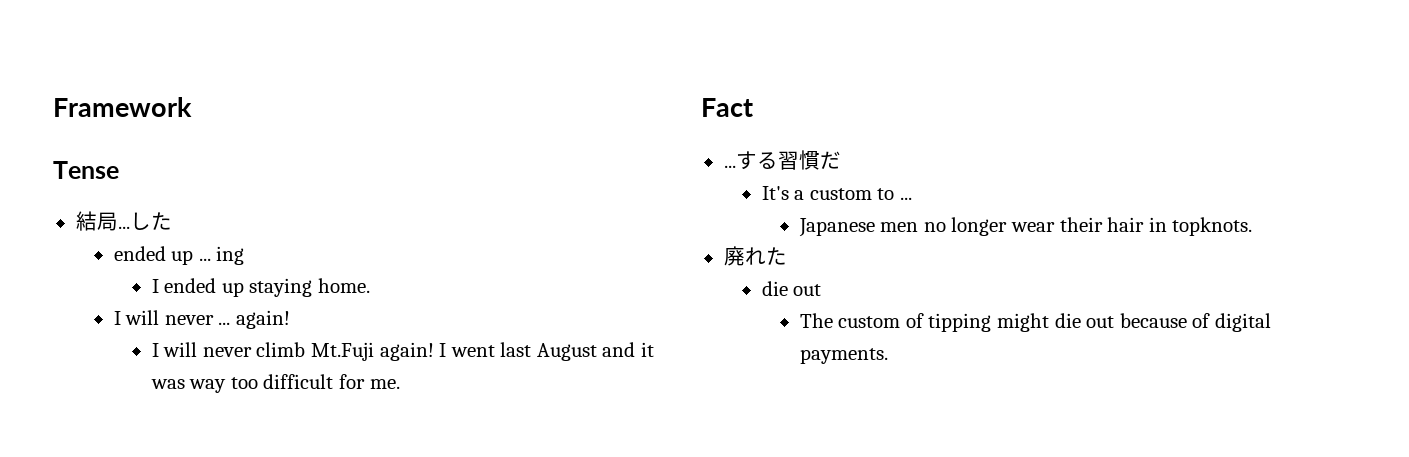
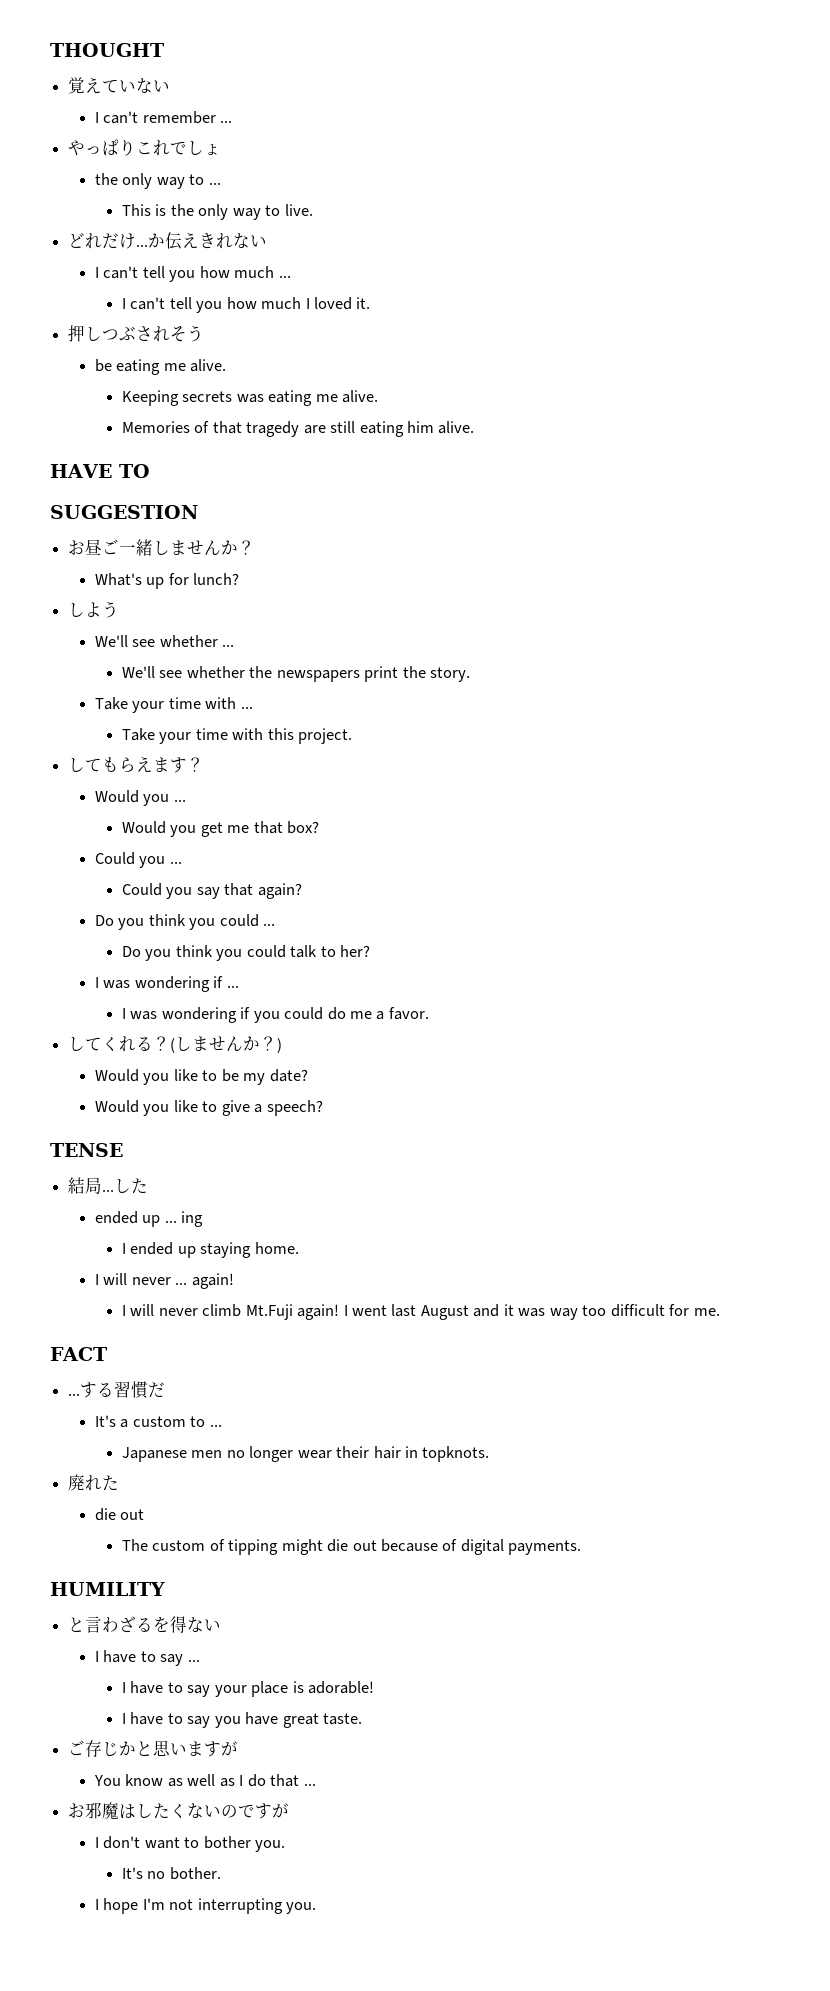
[53,97,192,117] [53,161,119,179] Framework // Tense -> [50,43,164,57] [68,77,171,94] [94,111,233,124] [68,139,222,156] [94,173,221,189] [121,204,313,220] [68,232,268,250] [94,266,291,282] [121,297,371,313] [68,325,205,342] [94,359,227,375] [121,390,379,406] [121,421,475,437] [50,464,150,478] [50,505,198,519] [68,539,256,556] [94,573,240,589] [68,601,120,618] [94,635,235,647] [121,666,471,682] [94,697,253,713] [121,728,353,744] [68,756,205,773] [94,790,186,806] [121,821,320,837] [94,852,182,868] [121,883,302,899] [94,914,276,930] [121,945,371,961] [94,976,239,992] [121,1007,429,1023] [68,1036,283,1053] [94,1069,308,1085] [94,1100,323,1116] [50,1143,123,1157] THOUGHT // 覚えていない // I can't remember ... // やっぱりこれでしょ // the only way to ... // This is the only way to live. // どれだけ...か伝えきれない // I can't tell you how much ... // I can't tell you how much I loved it. // 押しつぶされそう // be eating me alive. // Keeping secrets was eating me alive. // Memories of that tragedy are still eating him alive. // HAVE TO // SUGGESTION // お昼ご一緒しませんか？ // What's up for lunch? // しよう // We'll see whether ... // We'll see whether the newspapers print the story. // Take your time with ... // Take your time with this project. // してもらえます？ // Would you ... // Would you get me that box? // Could you ... // Could you say that again? // Do you think you could ... // Do you think you could talk to her? // I was wondering if ... // I was wondering if you could do me a favor. // してくれる？(しませんか？) // Would you like to be my date? // Would you like to give a speech? // TENSE
[701,98,753,117] Fact -> [50,1347,107,1361] FACT
(888, 356) none -> [50,1582,165,1596] [68,1616,222,1633] [94,1650,200,1666] [121,1681,375,1697] [121,1712,363,1728] [68,1740,239,1757] [93,1774,316,1787] [68,1802,290,1820] [94,1836,286,1852] [121,1867,221,1880] [94,1898,317,1914] // HUMILITY // と言わざるを得ない // I have to say ... // I have to say your place is adorable! // I have to say you have great taste. // ご存じかと思いますが // You know as well as I do that ... // お邪魔はしたくないのですが // I don't want to bother you. // It's no bother. // I hope I'm not interrupting you.

